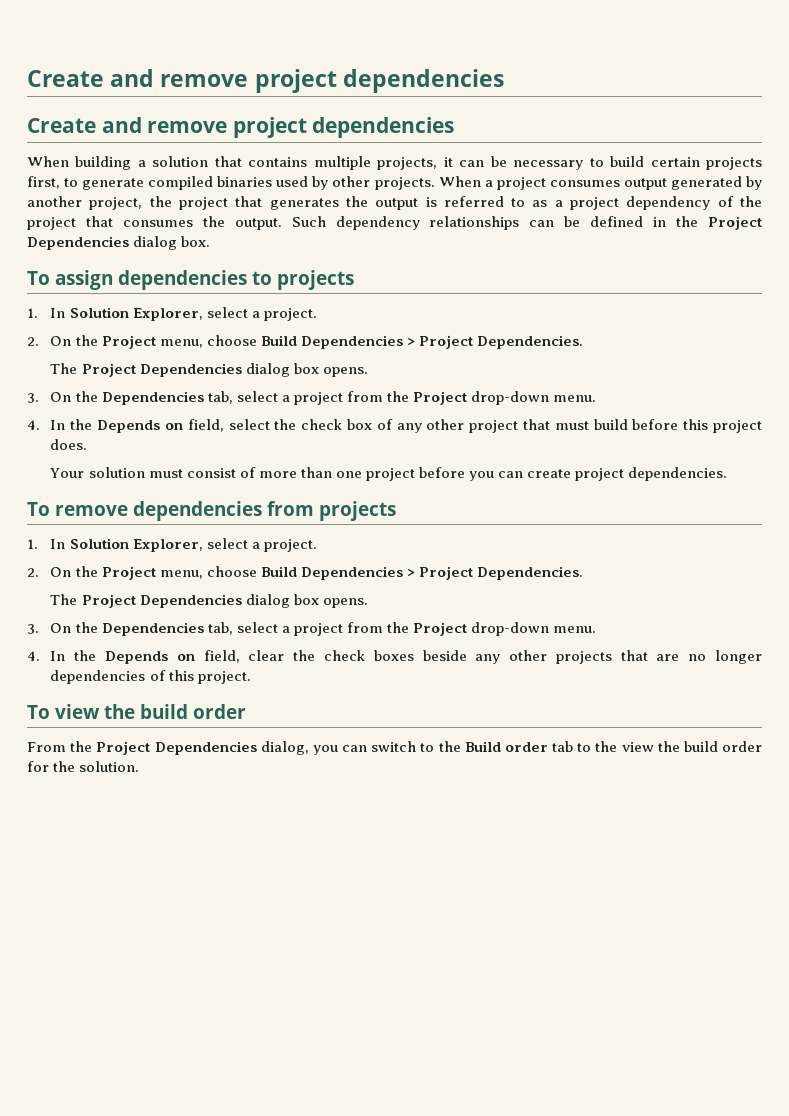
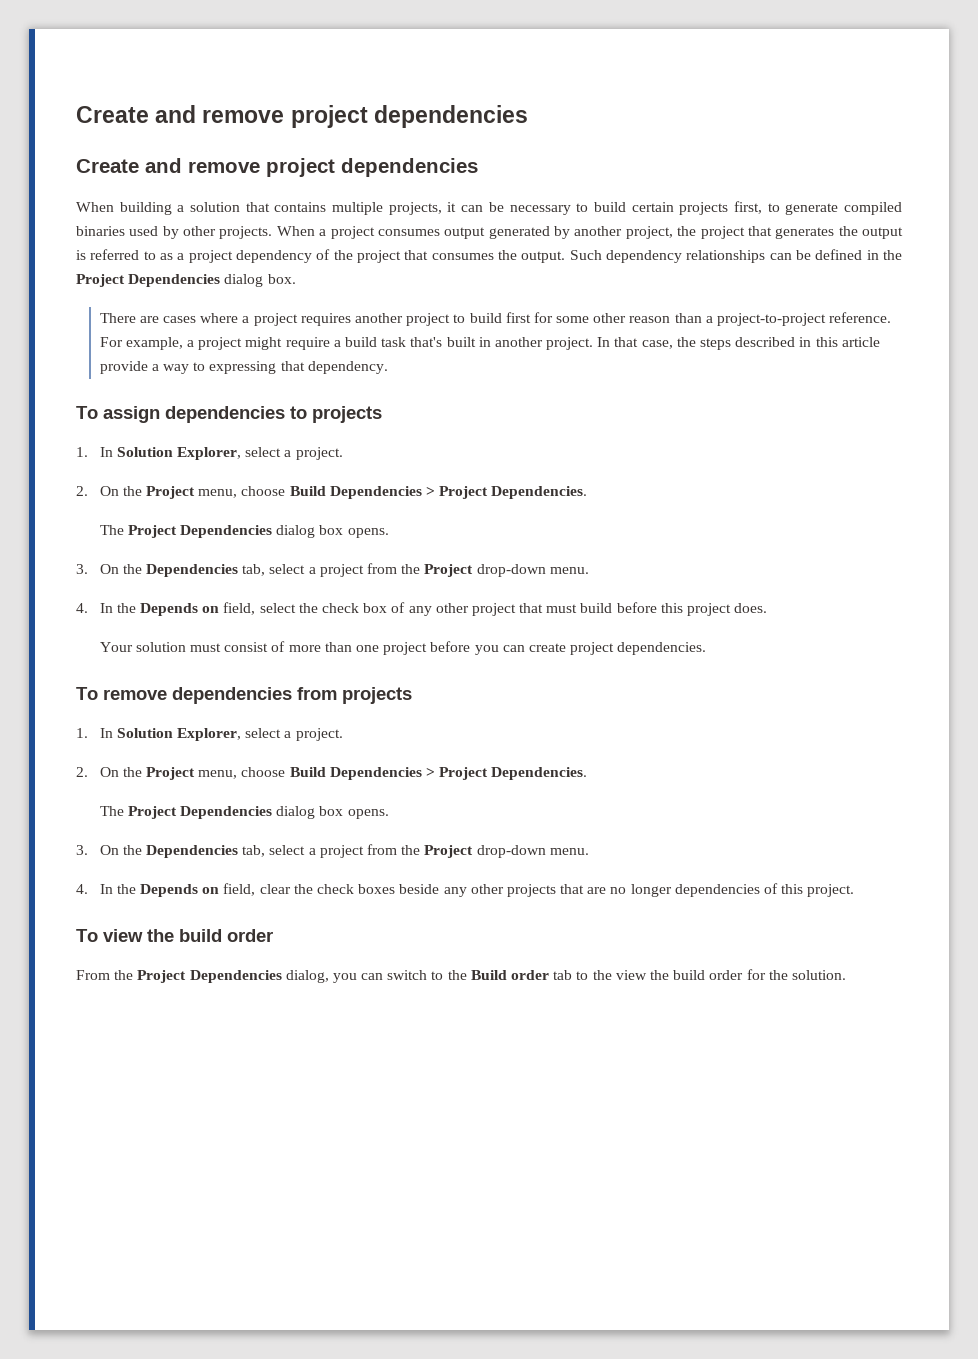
(211, 241) none -> [99,312,892,326] [99,337,880,350] [99,361,388,374] // There are cases where a project requires another project to build first for some other reason than a project-to-project reference. For example, a project might require a build task that's built in another project. In that case, the steps described in this article provide a way to expressing that dependency.

